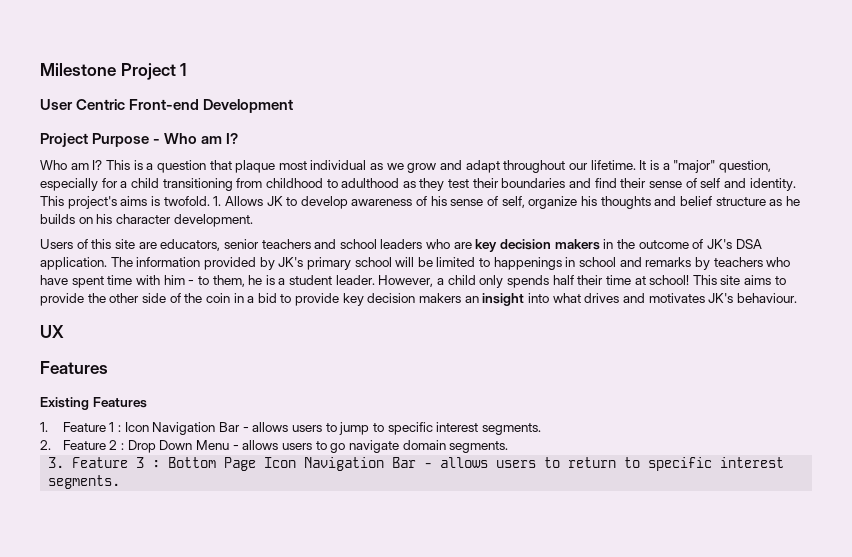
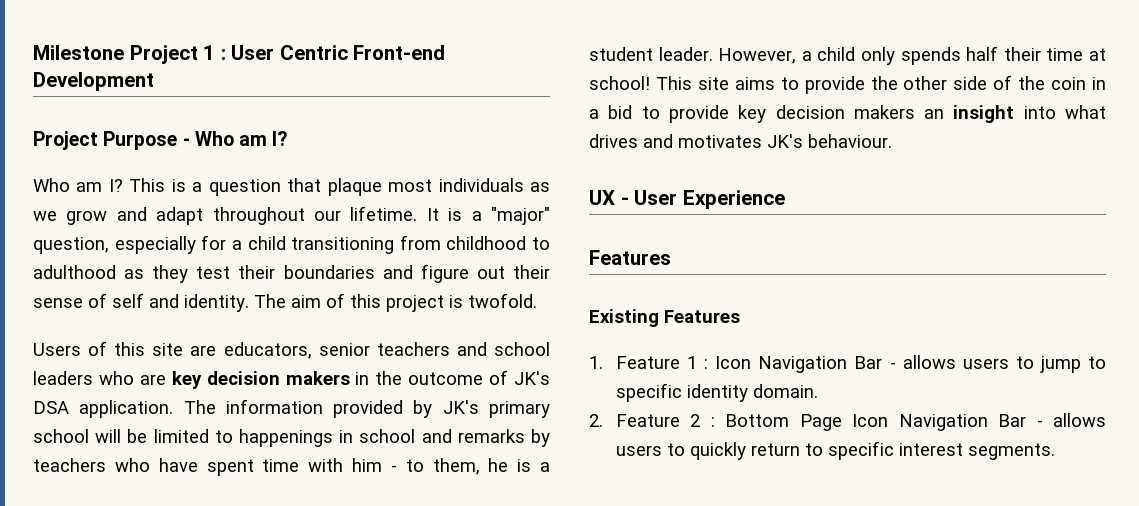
(187, 69) // -> [220,49,226,60] :
[310,160,367,170] individual -> [438,178,524,192] individuals
[594,178,617,188] find -> [420,264,505,283] figure out
[40,196,800,209] [40,214,253,227] This project's aims is twofold. 1. Allows JK to develop awareness of his sense of self, organize his thoughts and belief structure as he builds on his character development. -> [254,293,537,312] The aim of this project is twofold.
(64, 331) none -> [620,190,785,209] - User Experience
[436,422,541,435] interest segments. -> [687,384,819,402] identity domain.
[127,440,509,453] [48,457,161,468] Drop Down Menu - allows users to go navigate domain segments. // 3. Feature 3 : -> (715, 422) none
(561, 462) none -> [690,442,747,460] quickly

